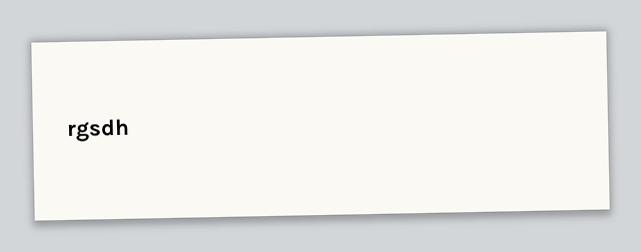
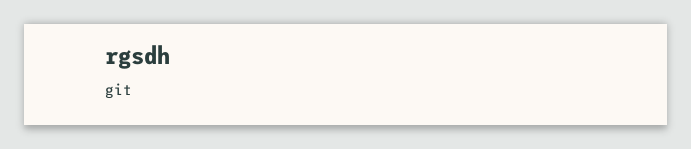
(130, 130) none -> [105,83,132,99] // git

